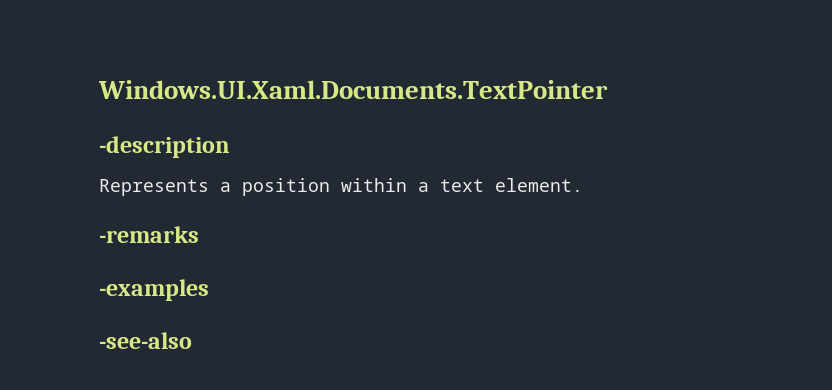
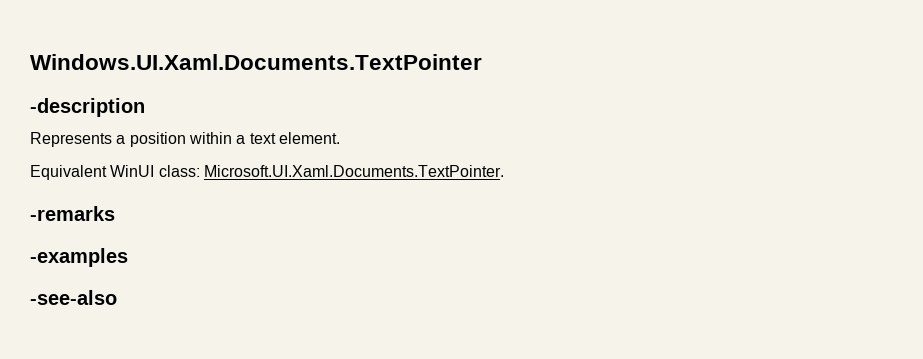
(583, 185) none -> [30,165,504,180] // Equivalent WinUI class: Microsoft.UI.Xaml.Documents.TextPointer.

